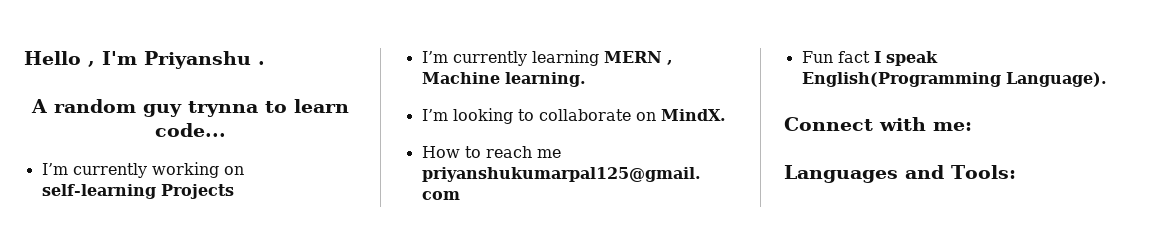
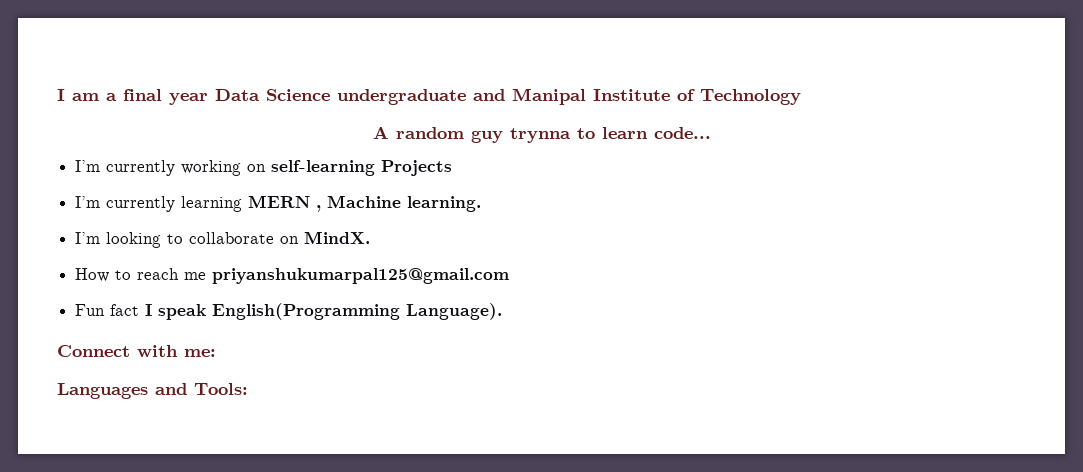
[24,51,265,69] Hello , I'm Priyanshu . -> [57,88,801,105] I am a final year Data Science undergraduate and Manipal Institute of Technology

